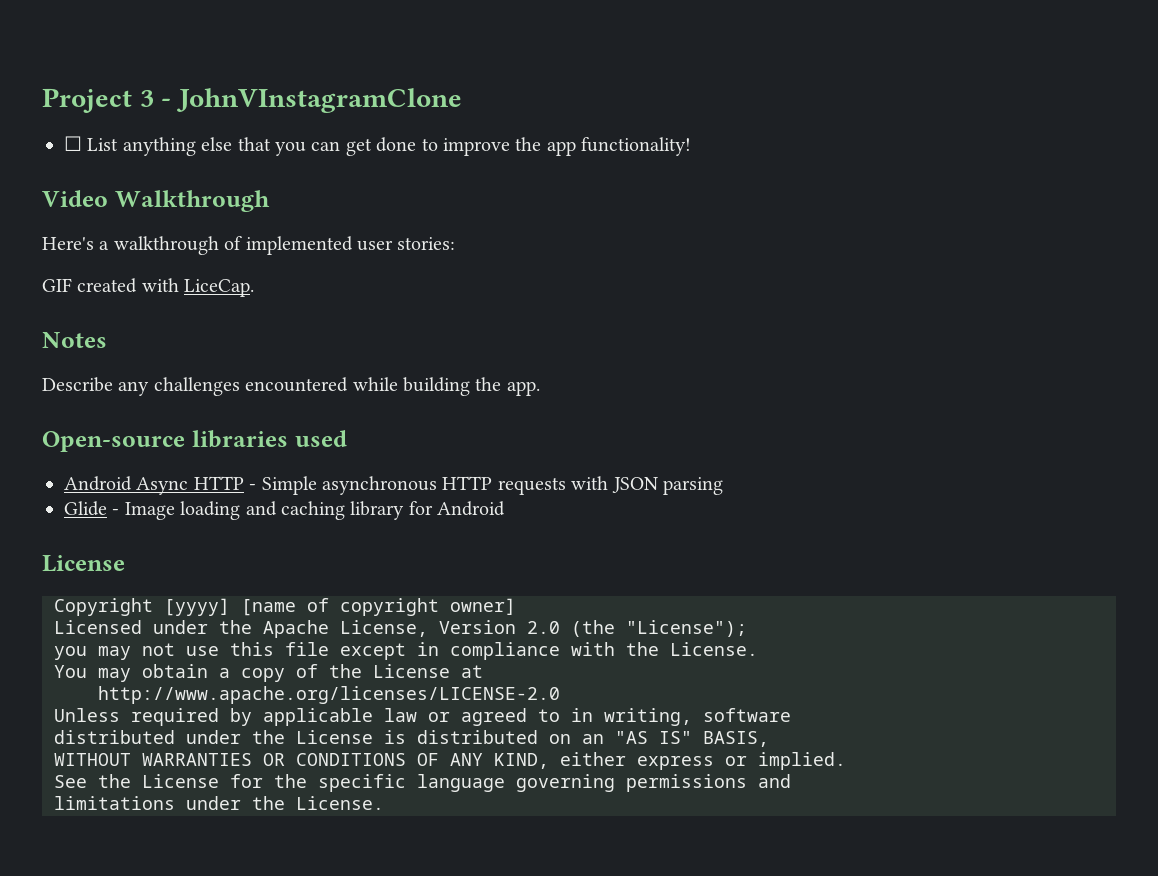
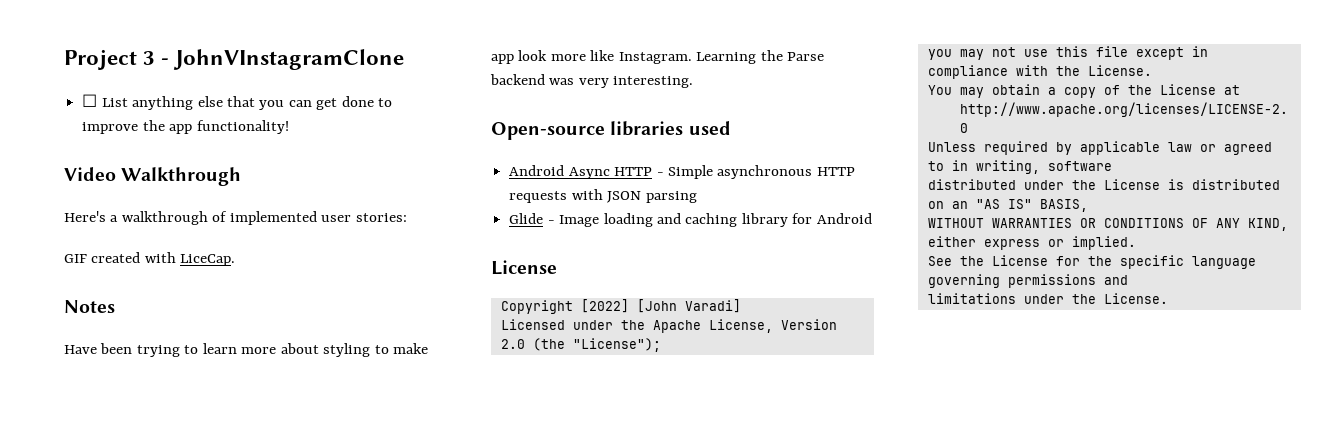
[42,377,540,396] Describe any challenges encountered while building the app. -> [64,343,429,357] [491,50,825,64] [490,74,694,88] Have been trying to learn more about styling to make app look more like Instagram. Learning the Parse backend was very interesting.
[164,598,516,616] [yyyy] [name of copyright owner] -> [580,299,741,313] [2022] [John Varadi]

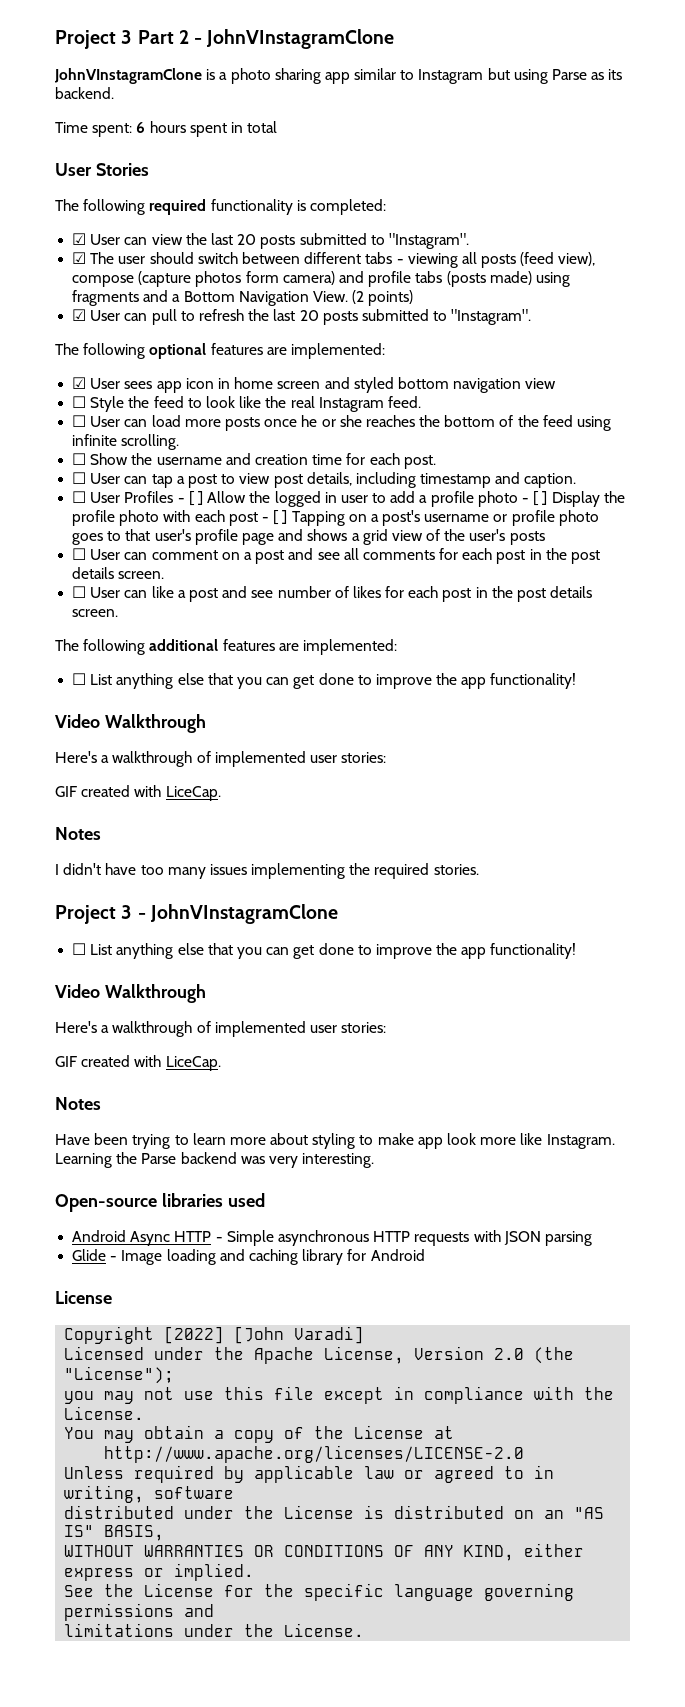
[64,49,156,70] Project 3 -> [55,29,395,49] [54,68,623,84] [55,87,114,99] [55,121,278,137] [55,163,149,176] [55,199,386,215] [72,233,469,249] [72,252,596,268] [72,271,570,287] [72,290,414,306] [72,309,532,325] [55,343,385,359] [72,377,557,393] [72,396,421,412] [72,415,612,431] [72,434,180,450] [72,453,436,469] [72,472,577,488] [72,491,625,507] [72,510,599,526] [72,529,545,545] [72,548,601,564] [72,567,165,579] [72,586,593,602] [72,609,119,617] [55,639,397,655] [72,673,577,689] [55,714,206,733] [55,751,387,767] [55,785,221,801] [55,827,101,840] [55,863,479,879] [55,905,133,924] Project 3 Part 2 - JohnVInstagramClone // JohnVInstagramClone is a photo sharing app similar to Instagram but using Parse as its backend. // Time spent: 6 hours spent in total // User Stories // The following required functionality is completed: // ☑ User can view the last 20 posts submitted to "Instagram". // ☑ The user should switch between different tabs - viewing all posts (feed view), compose (capture photos form camera) and profile tabs (posts made) using fragments and a Bottom Navigation View. (2 points) // ☑ User can pull to refresh the last 20 posts submitted to "Instagram". // The following optional features are implemented: // ☑ User sees app icon in home screen and styled bottom navigation view // ☐ Style the feed to look like the real Instagram feed. // ☐ User can load more posts once he or she reaches the bottom of the feed using infinite scrolling. // ☐ Show the username and creation time for each post. // ☐ User can tap a post to view post details, including timestamp and caption. // ☐ User Profiles - [ ] Allow the logged in user to add a profile photo - [ ] Display the profile photo with each post - [ ] Tapping on a post's username or profile photo goes to that user's profile page and shows a grid view of the user's posts // ☐ User can comment on a post and see all comments for each post in the post details screen. // ☐ User can like a post and see number of likes for each post in the post details screen. // The following additional features are implemented: // ☐ List anything else that you can get done to improve the app functionality! // Video Walkthrough // Here's a walkthrough of implemented user stories: // GIF created with LiceCap. // Notes // I didn't have too many issues implementing the required stories. // Project 3

